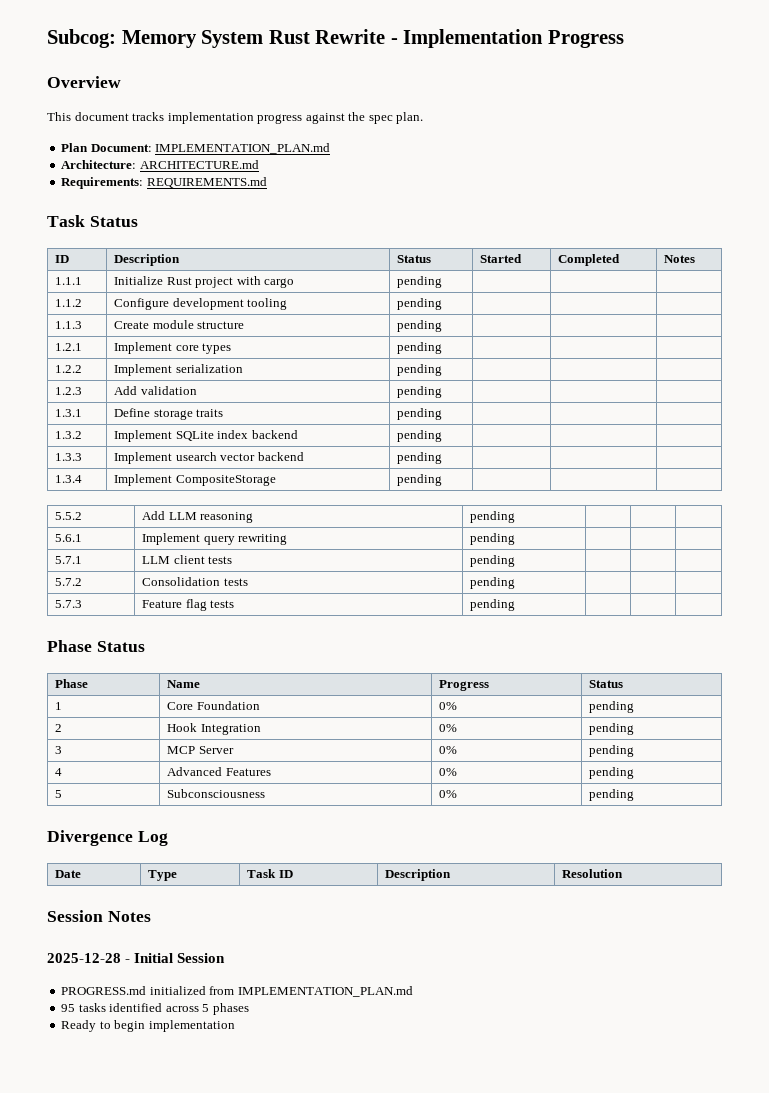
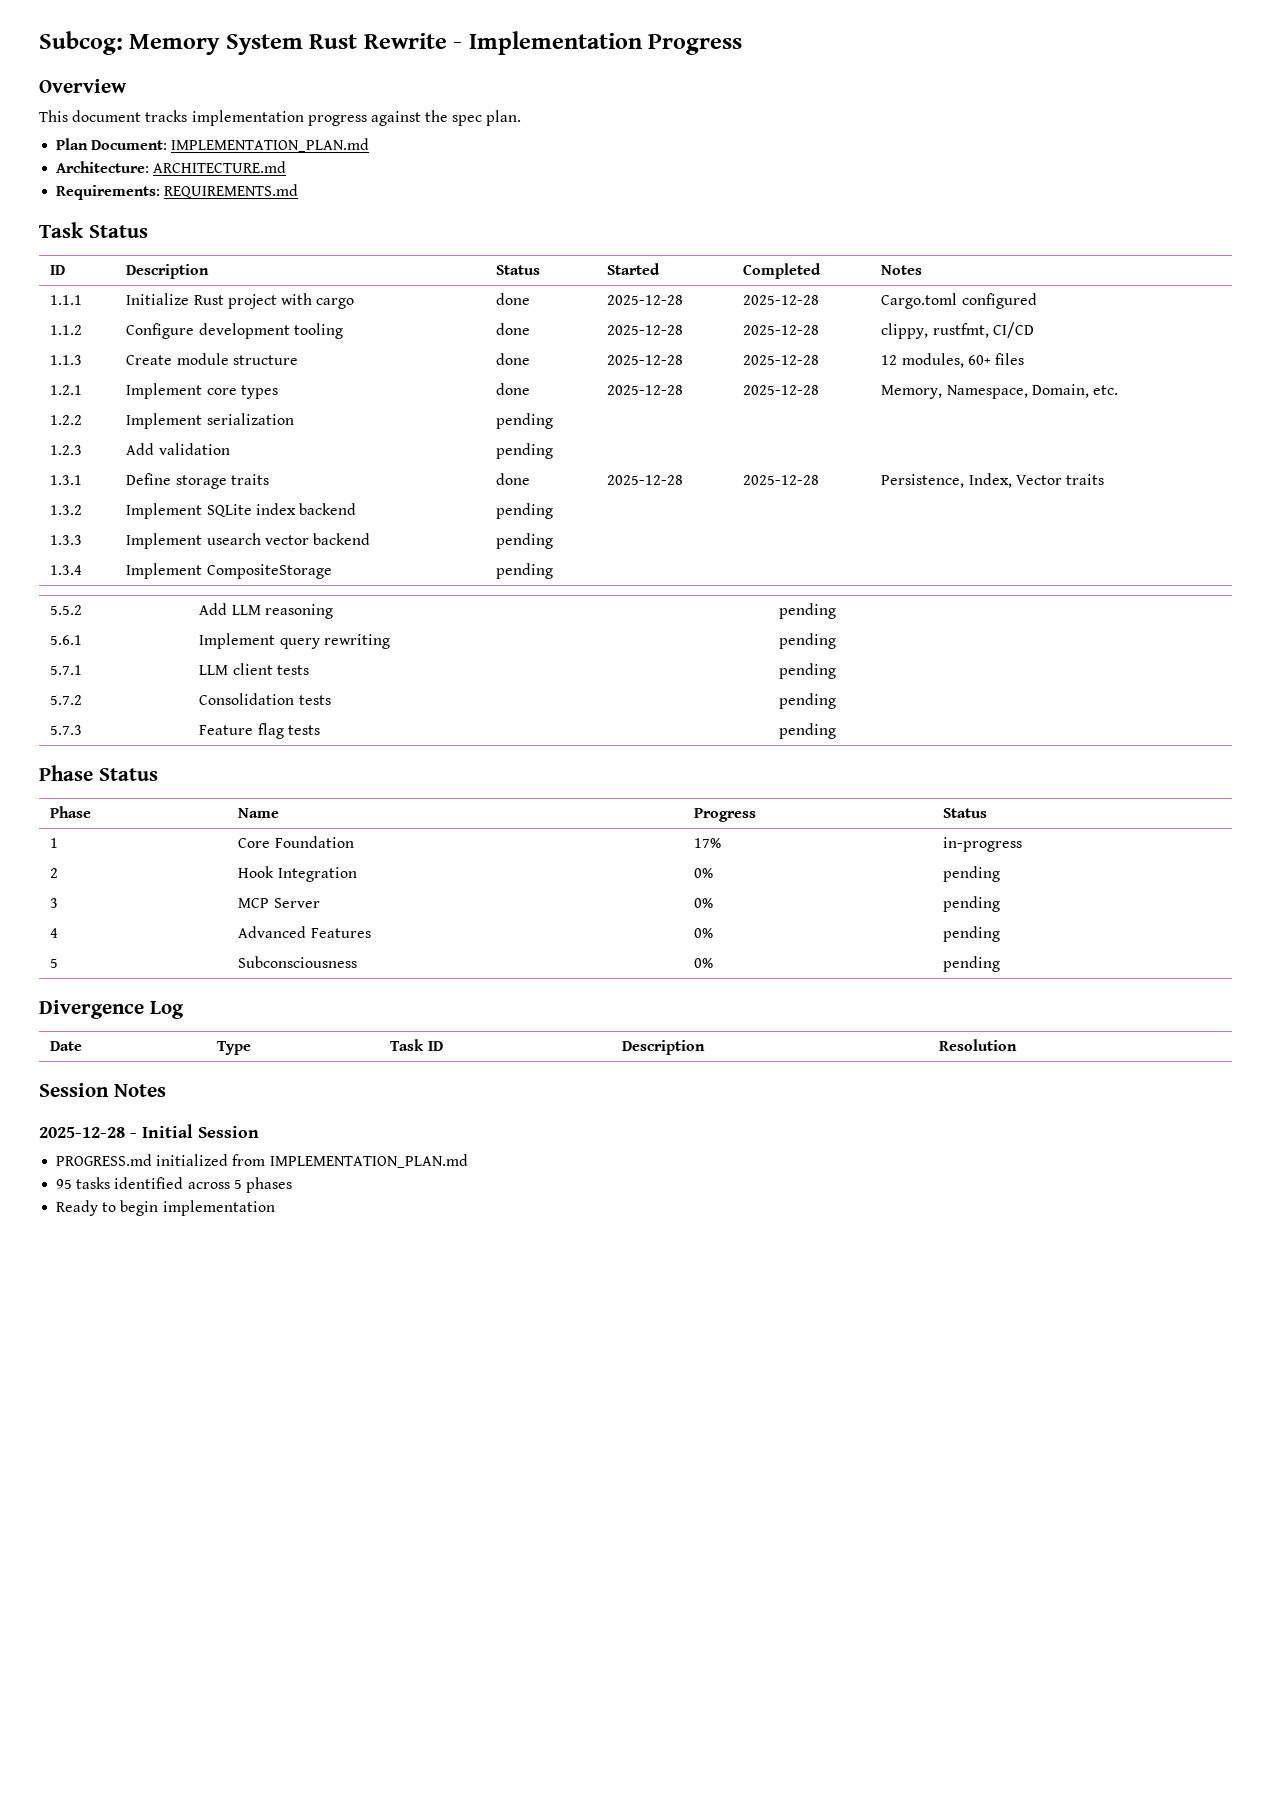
[397,276,443,288] pending | | | -> [496,293,531,305] [607,295,684,305] [743,295,820,305] [881,293,1037,309] done | 2025-12-28 | 2025-12-28 | Cargo.toml configured
[397,298,443,310] [55,321,83,329] [114,320,245,329] [397,320,443,332] [55,343,83,351] [114,342,232,354] [397,342,443,354] pending | | | // 1.1.3 | Create module structure | pending | | | // 1.2.1 | Implement core types | pending | | | -> [496,323,531,335] [607,325,684,335] [743,325,820,335] [881,322,1034,339] [50,355,83,365] [126,353,298,365] [496,353,531,365] [607,355,684,365] [743,355,820,365] [881,353,1025,368] [50,385,83,395] [126,383,278,399] [496,383,531,395] [607,385,684,395] [743,385,820,395] [881,384,1119,399] done | 2025-12-28 | 2025-12-28 | clippy, rustfmt, CI/CD // 1.1.3 | Create module structure | done | 2025-12-28 | 2025-12-28 | 12 modules, 60+ files // 1.2.1 | Implement core types | done | 2025-12-28 | 2025-12-28 | Memory, Namespace, Domain, etc.
[397,408,443,420] pending | | | -> [496,473,531,485] [607,475,684,485] [743,475,820,485] [881,473,1105,488] done | 2025-12-28 | 2025-12-28 | Persistence, Index, Vector traits
[439,702,458,710] [589,701,635,713] 0% | pending -> [694,838,722,848] [943,837,1023,852] 17% | in-progress

